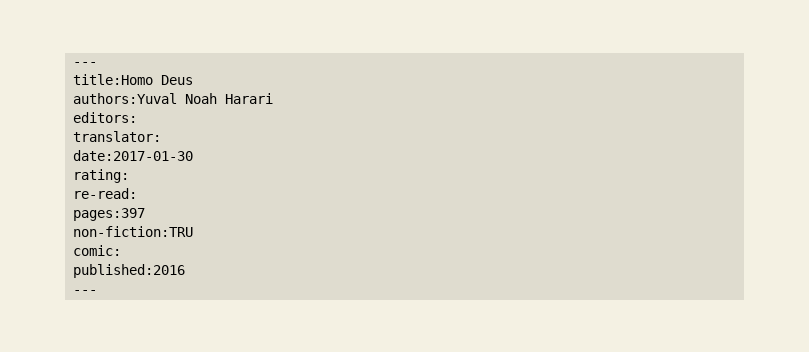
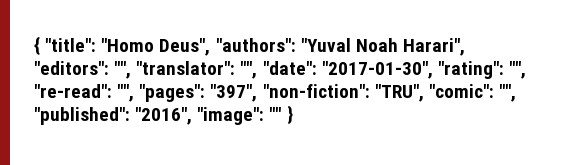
[73,62,98,66] [73,74,194,85] [73,93,274,104] [73,112,138,123] [73,131,162,142] [73,150,194,161] [73,169,130,183] [73,188,138,199] [73,208,146,221] [73,226,194,237] [73,245,122,256] [73,264,186,278] [73,290,98,294] --- // title:Homo Deus // authors:Yuval Noah Harari // editors: // translator: // date:2017-01-30 // rating: // re-read: // pages:397 // non-fiction:TRU // comic: // published:2016 // --- -> [34,36,465,56] [34,61,526,79] [34,84,516,102] [34,105,293,125] { "title": "Homo Deus", "authors": "Yuval Noah Harari", "editors": "", "translator": "", "date": "2017-01-30", "rating": "", "re-read": "", "pages": "397", "non-fiction": "TRU", "comic": "", "published": "2016", "image": "" }

